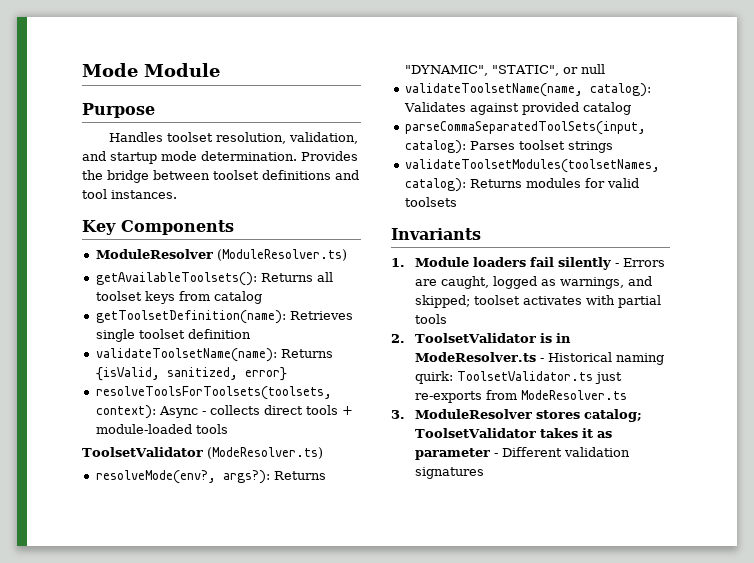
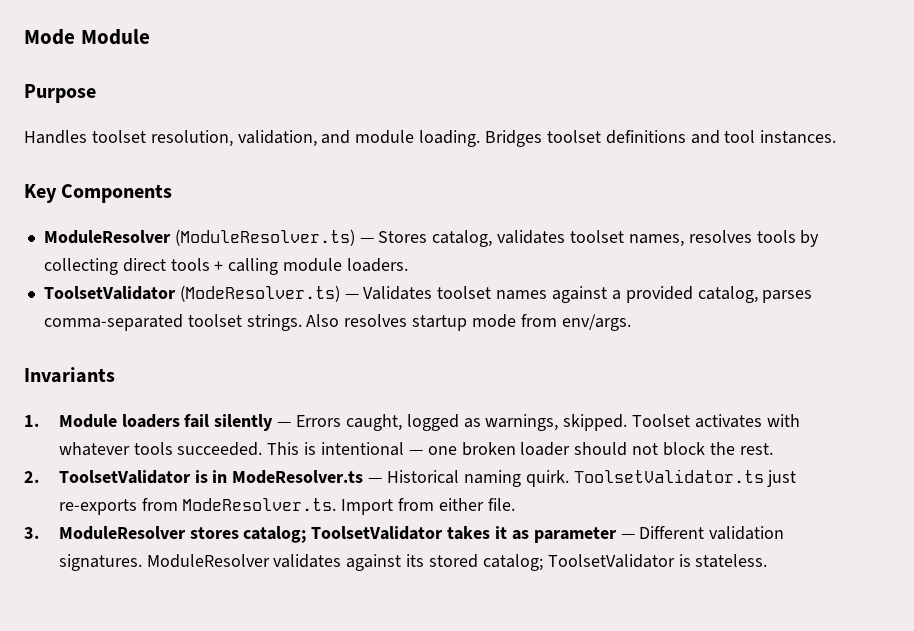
[110,151,358,164] [82,170,210,183] startup mode determination. Provides the bridge between -> [355,130,543,147] module loading. Bridges
[95,272,333,286] [95,291,262,304] [95,310,353,324] [95,329,251,342] [95,348,333,362] [95,367,287,381] [95,386,332,400] [95,405,353,419] [95,424,228,434] [82,447,323,459] [95,470,326,484] [404,64,605,76] [404,83,651,97] [403,102,631,115] [404,121,646,135] [404,140,613,154] [404,159,660,173] [404,178,639,192] [404,197,457,207] // getAvailableToolsets(): Returns all toolset keys from catalog // getToolsetDefinition(name): Retrieves single toolset definition // validateToolsetName(name): Returns {isValid, sanitized, error} // resolveToolsForToolsets(toolsets, context): Async - collects direct tools + module-loaded tools // ToolsetValidator (ModeResolver.ts) // resolveMode(env?, args?): Returns "DYNAMIC", "STATIC", or null // validateToolsetName(name, catalog): Validates against provided catalog // parseCommaSeparatedToolSets(input, catalog): Parses toolset strings // validateToolsetModules(toolsetNames, catalog): Returns modules for valid toolsets -> [359,230,820,247] [43,258,408,275] [43,285,813,303] [43,314,631,331] — Stores catalog, validates toolset names, resolves tools by collecting direct tools + calling module loaders. // ToolsetValidator (ModeResolver.ts) — Validates toolset names against a provided catalog, parses comma-separated toolset strings. Also resolves startup mode from env/args.
[614,258,665,267] [414,279,437,286] - Errors are -> [277,415,341,427] — Errors
[627,276,652,286] [414,295,520,308] and skipped; toolset -> [563,414,691,431] skipped. Toolset
[617,295,661,308] [414,314,447,324] partial tools -> [58,442,773,456] whatever tools succeeded. This is intentional — one broken loader should not block the rest.
[539,358,544,362] - -> [368,477,383,483] —
[414,371,453,384] quirk: -> [525,470,569,487] quirk.
[520,390,627,400] ModeResolver.ts -> [182,498,515,515] ModeResolver.ts. Import from either file.
[493,453,498,457] - -> [620,533,635,539] —
[414,467,484,479] signatures -> [58,554,768,571] signatures. ModuleResolver validates against its stored catalog; ToolsetValidator is stateless.

